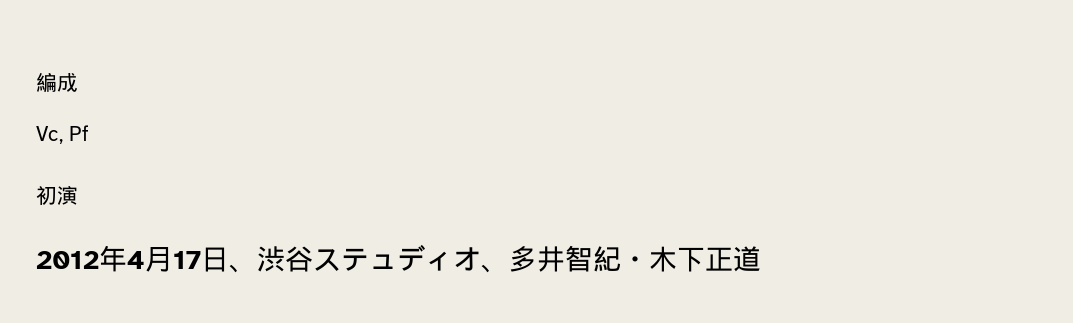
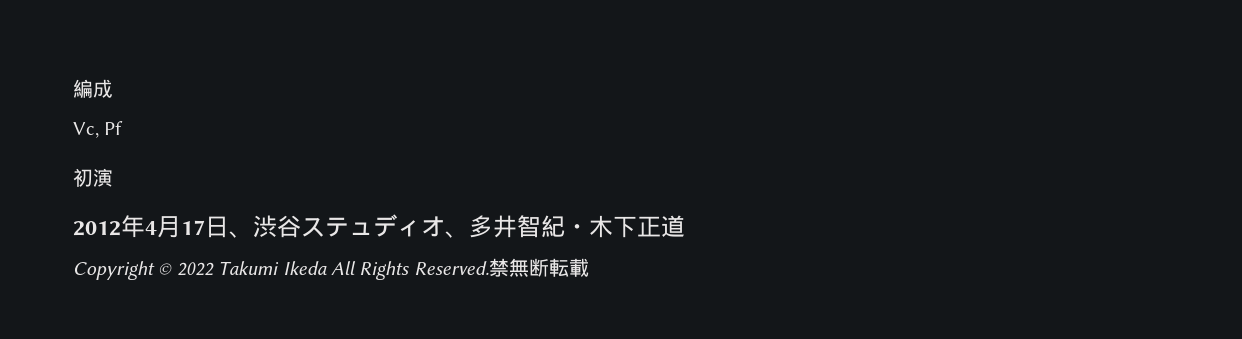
(761, 259) none -> [73,258,589,280] // Copyright © 2022 Takumi Ikeda All Rights Reserved.禁無断転載

